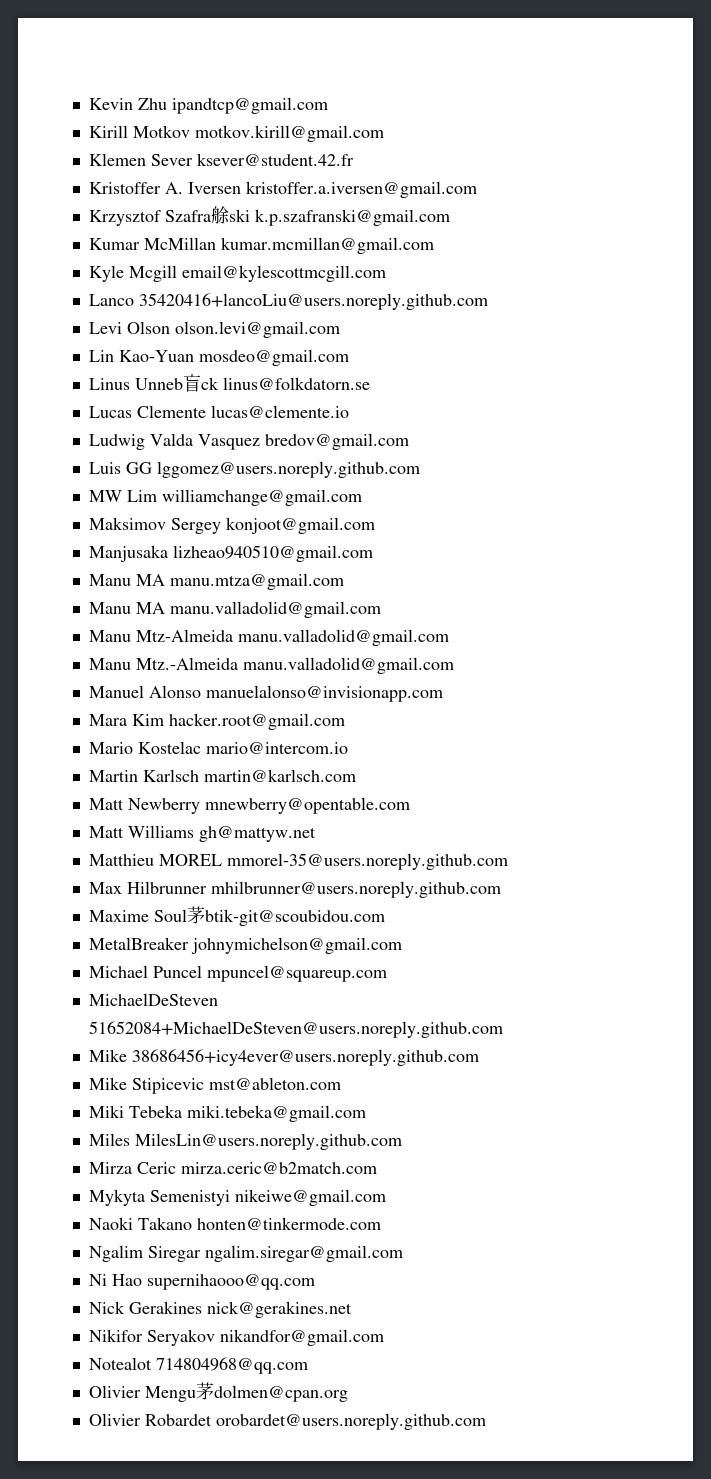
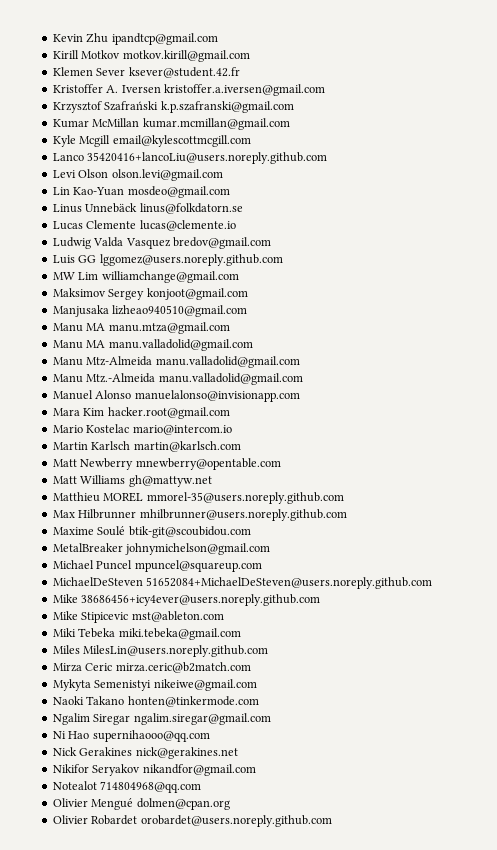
[164,206,250,224] Szafra艅ski -> [104,101,159,111] Szafrański
[134,374,219,392] Unneb盲ck -> [85,203,138,213] Unnebäck
[153,906,205,924] Soul茅 -> [97,526,126,536] Soulé
[144,1382,214,1402] Mengu茅 -> [91,798,134,810] Mengué

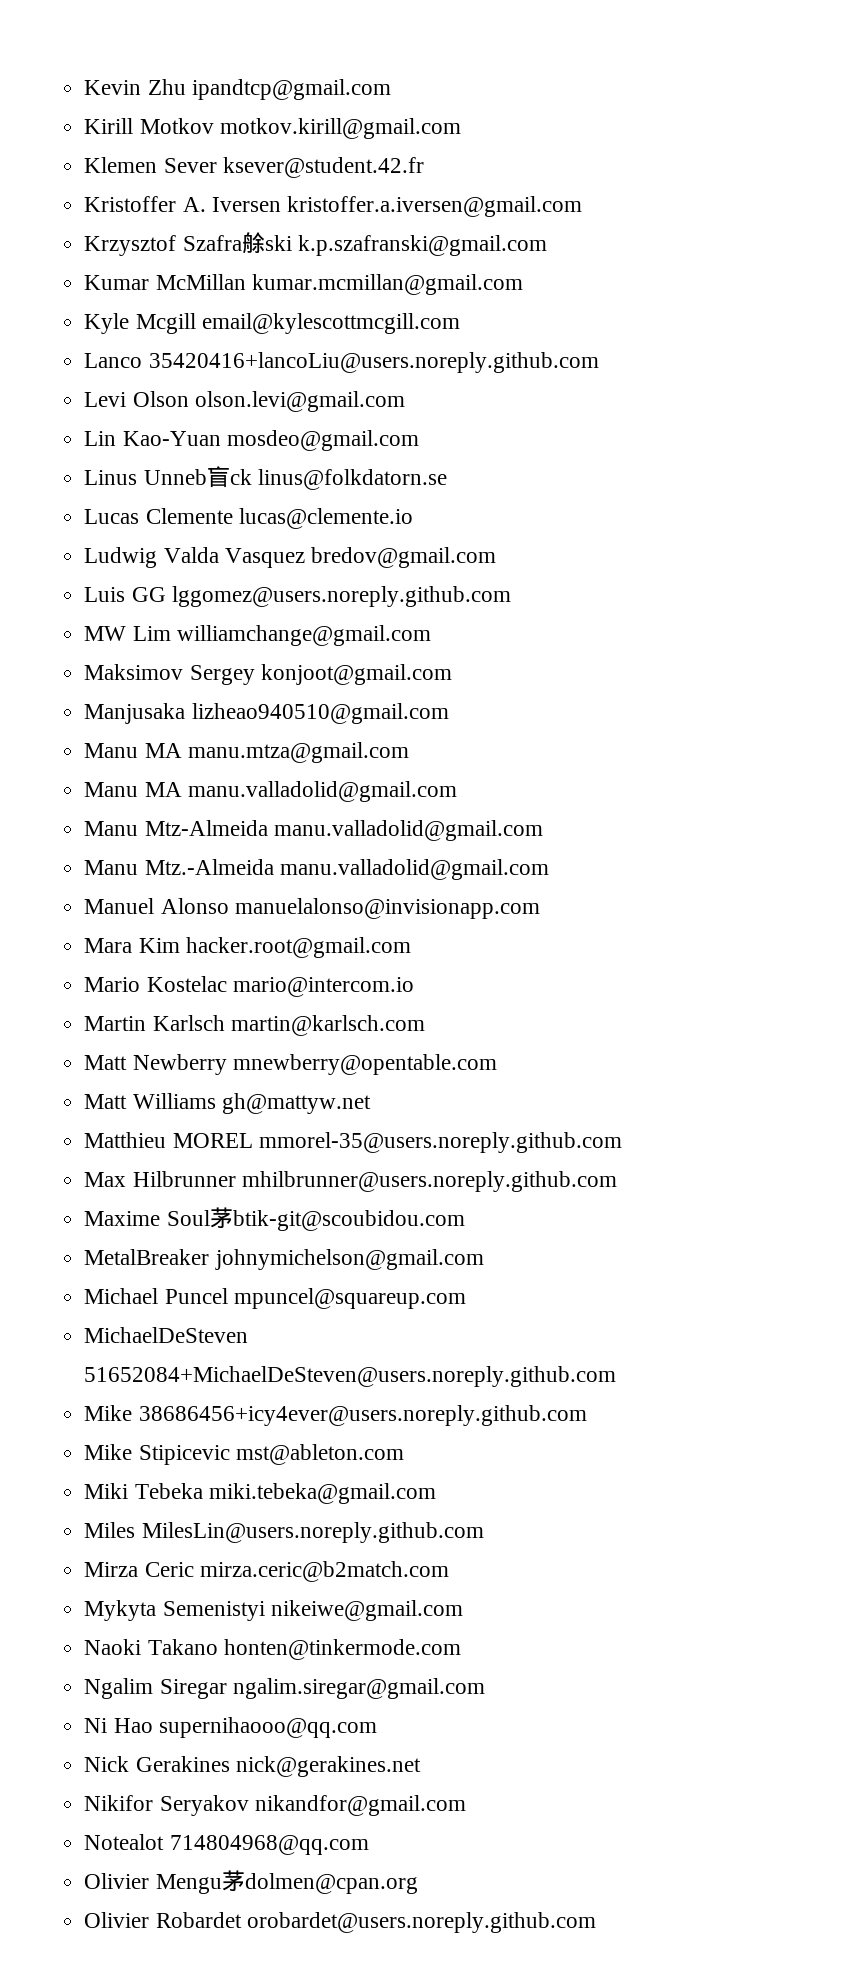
[104,101,159,111] Szafrański -> [182,232,292,254] Szafra艅ski
[85,203,138,213] Unnebäck -> [143,466,252,488] Unneb盲ck
[97,526,126,536] Soulé -> [166,1207,233,1229] Soul茅
[91,798,134,810] Mengué -> [155,1870,245,1894] Mengu茅

